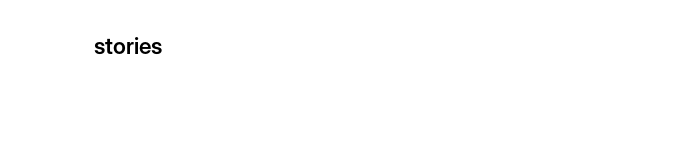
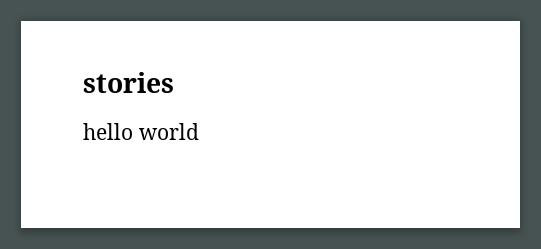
(162, 46) none -> [83,123,199,140] // hello world

